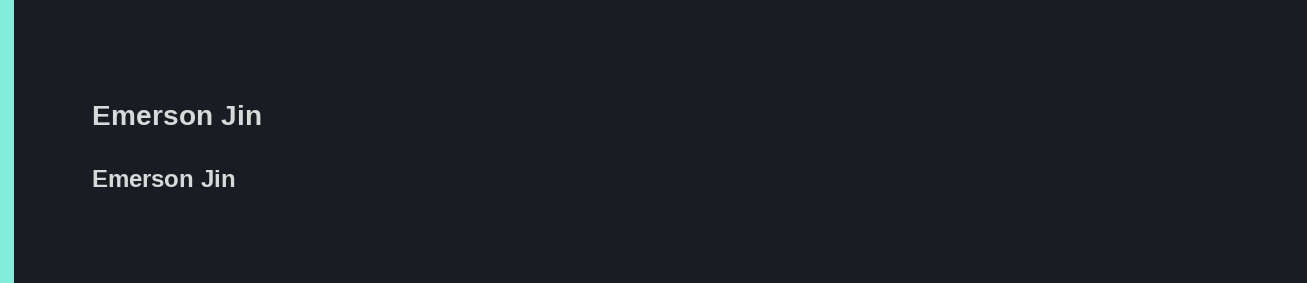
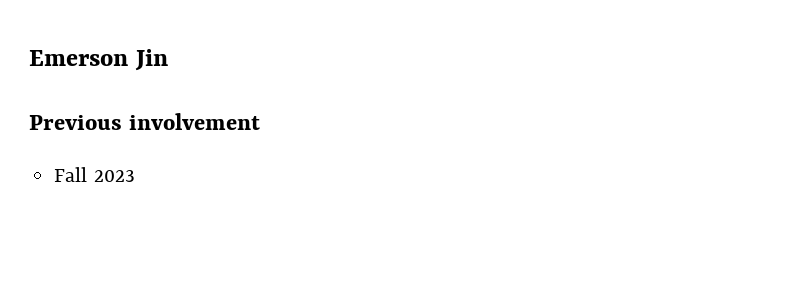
[92,170,236,187] Emerson Jin -> [29,113,260,130] [54,167,135,182] Previous involvement // Fall 2023

